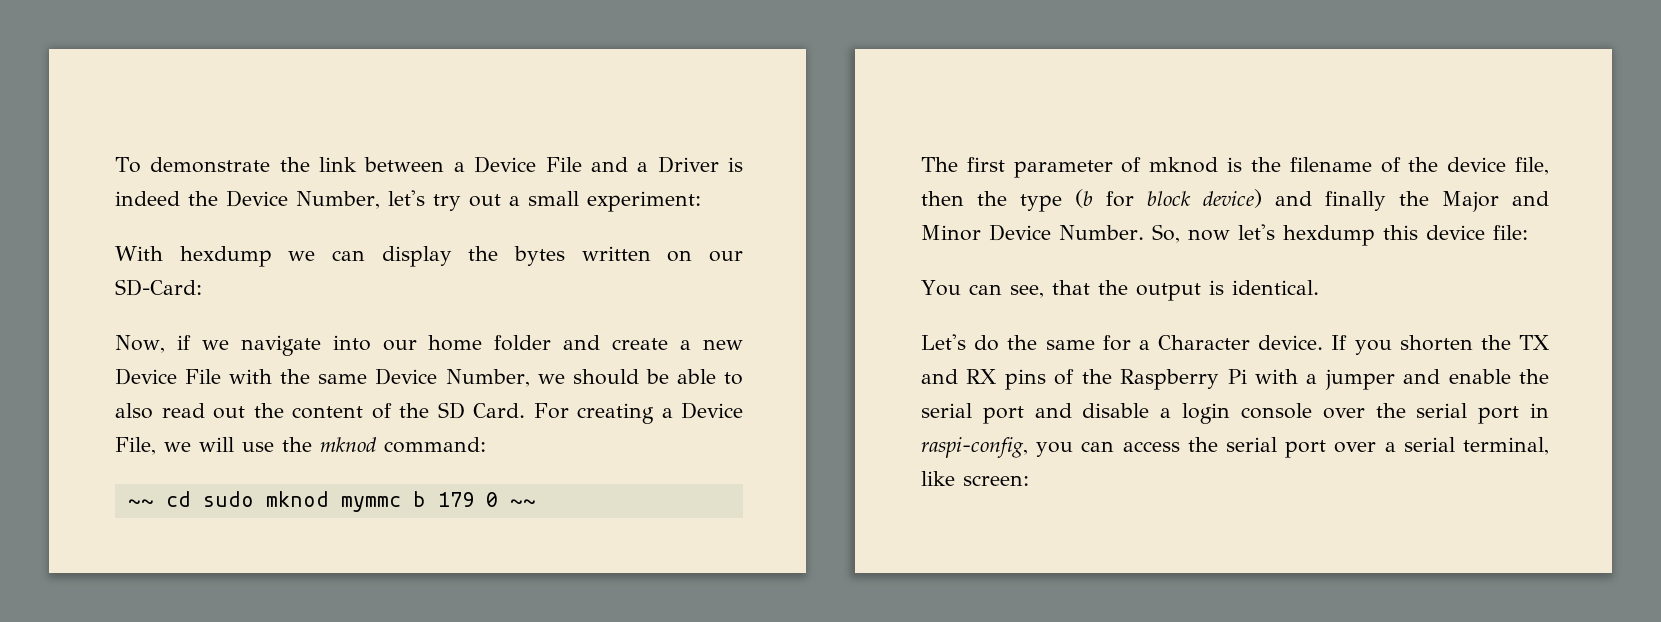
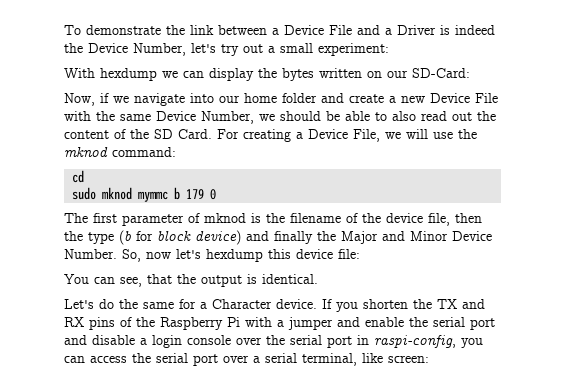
[127,499,154,507] ~~ -> (176, 152) none
(191, 499) none -> (85, 176) //
[509,499,536,507] ~~ -> (217, 194) none

